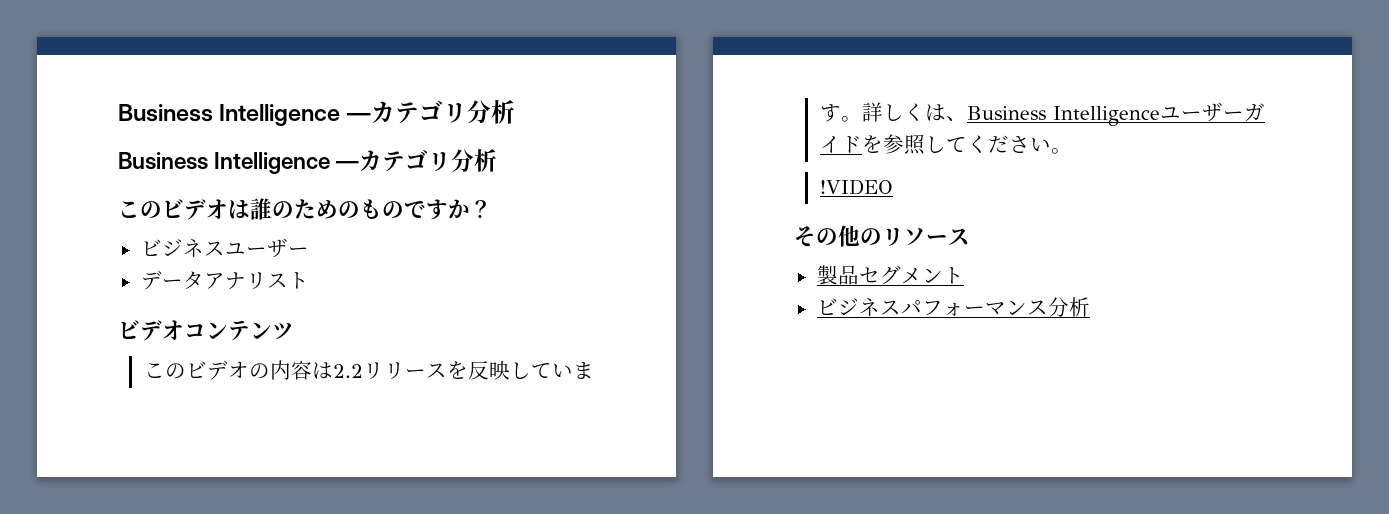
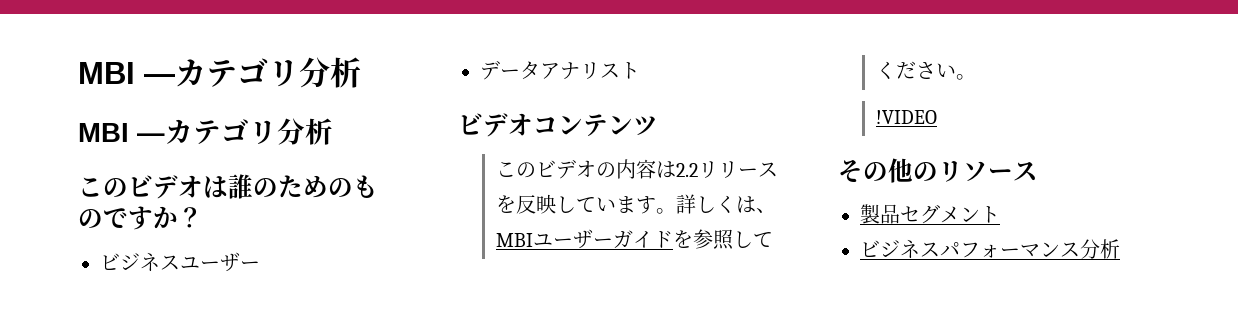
[118,99,515,126] [118,152,331,174] Business Intelligence —カテゴリ分析 // Business Intelligence -> [78,57,361,88] [78,123,129,142] MBI —カテゴリ分析 // MBI
[966,106,1160,126] Business Intelligence -> [496,233,534,247] MBI

